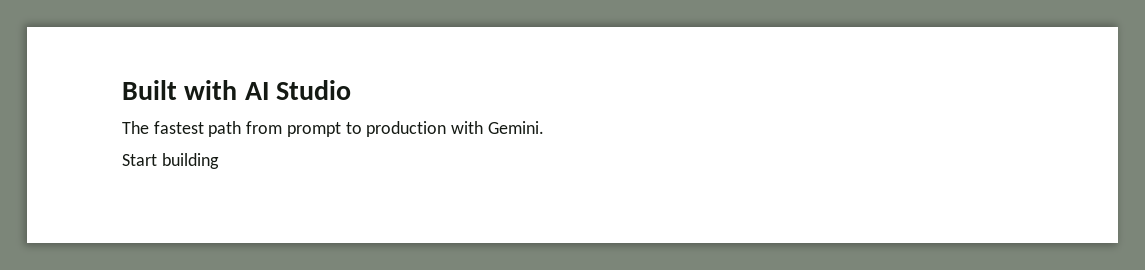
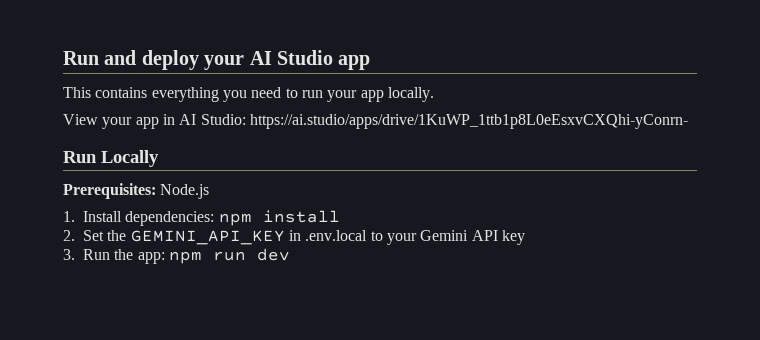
[122,80,352,100] [122,121,544,137] [122,153,219,169] Built with AI Studio // The fastest path from prompt to production with Gemini. // Start building -> [63,50,371,70] [63,87,434,102] [63,114,688,129] [63,150,159,167] [63,183,210,199] [63,210,340,226] [63,230,525,245] [63,248,290,264] Run and deploy your AI Studio app // This contains everything you need to run your app locally. // View your app in AI Studio: https://ai.studio/apps/drive/1KuWP_1ttb1p8L0eEsxvCXQhi-yConrn- // Run Locally // Prerequisites: Node.js // 1. Install dependencies: npm install // 2. Set the GEMINI_API_KEY in .env.local to your Gemini API key // 3. Run the app: npm run dev

